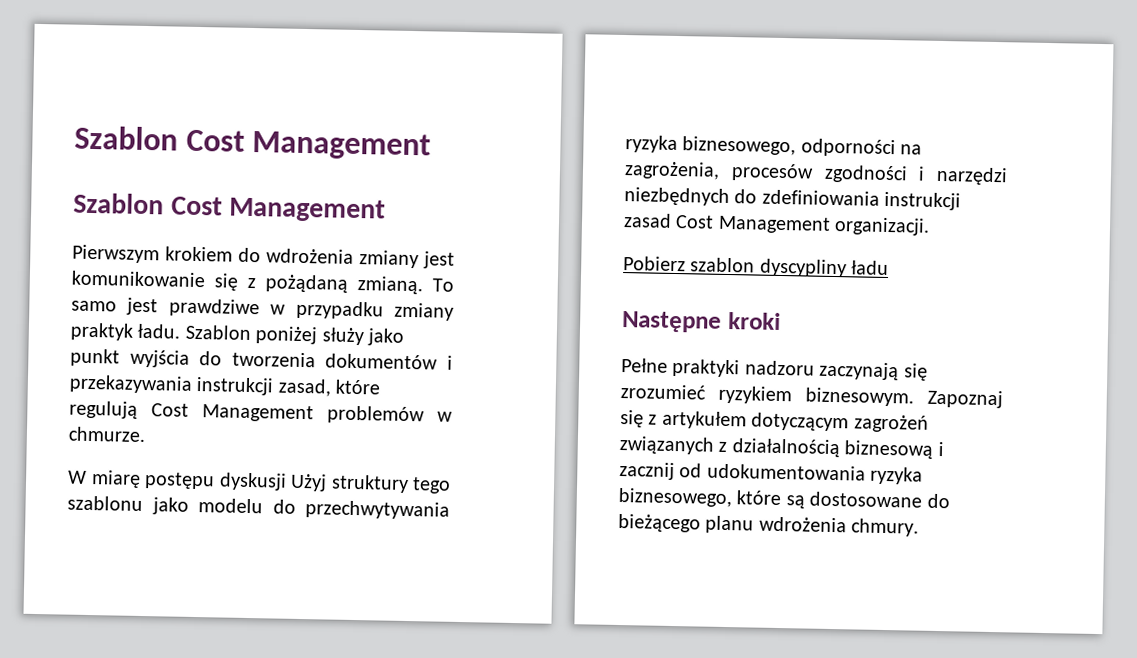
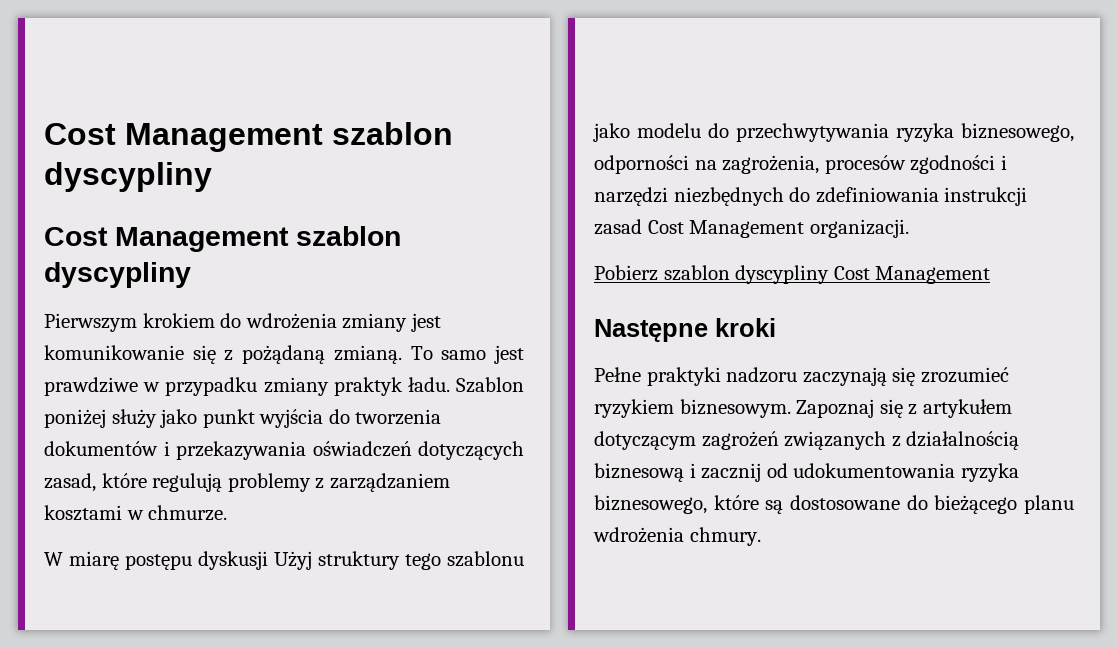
[74,125,432,161] [73,192,387,223] Szablon Cost Management // Szablon Cost Management -> [44,122,453,152] [44,162,212,192] [44,226,401,252] [44,262,191,288] Cost Management szablon dyscypliny // Cost Management szablon dyscypliny
[196,377,275,396] instrukcji -> [312,441,524,460] oświadczeń dotyczących
[151,403,425,425] Cost Management problemów -> [227,473,450,492] [44,505,122,521] problemy z zarządzaniem kosztami
[851,260,890,276] ładu -> [833,266,991,284] Cost Management

